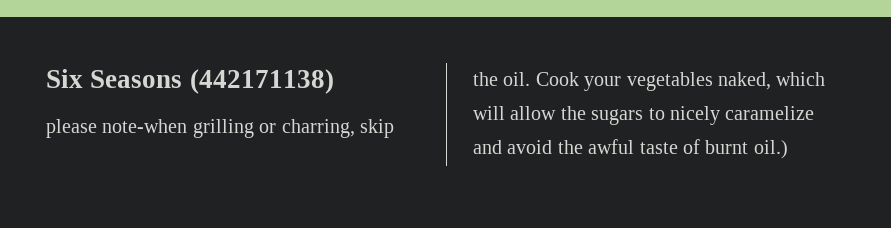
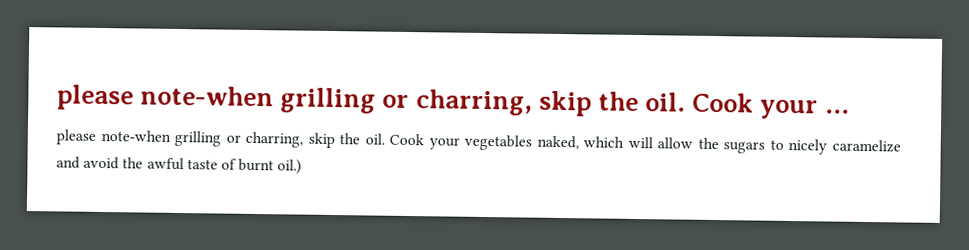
[46,69,334,94] Six Seasons (442171138) -> [57,84,850,120] please note-when grilling or charring, skip the oil. Cook your ...

